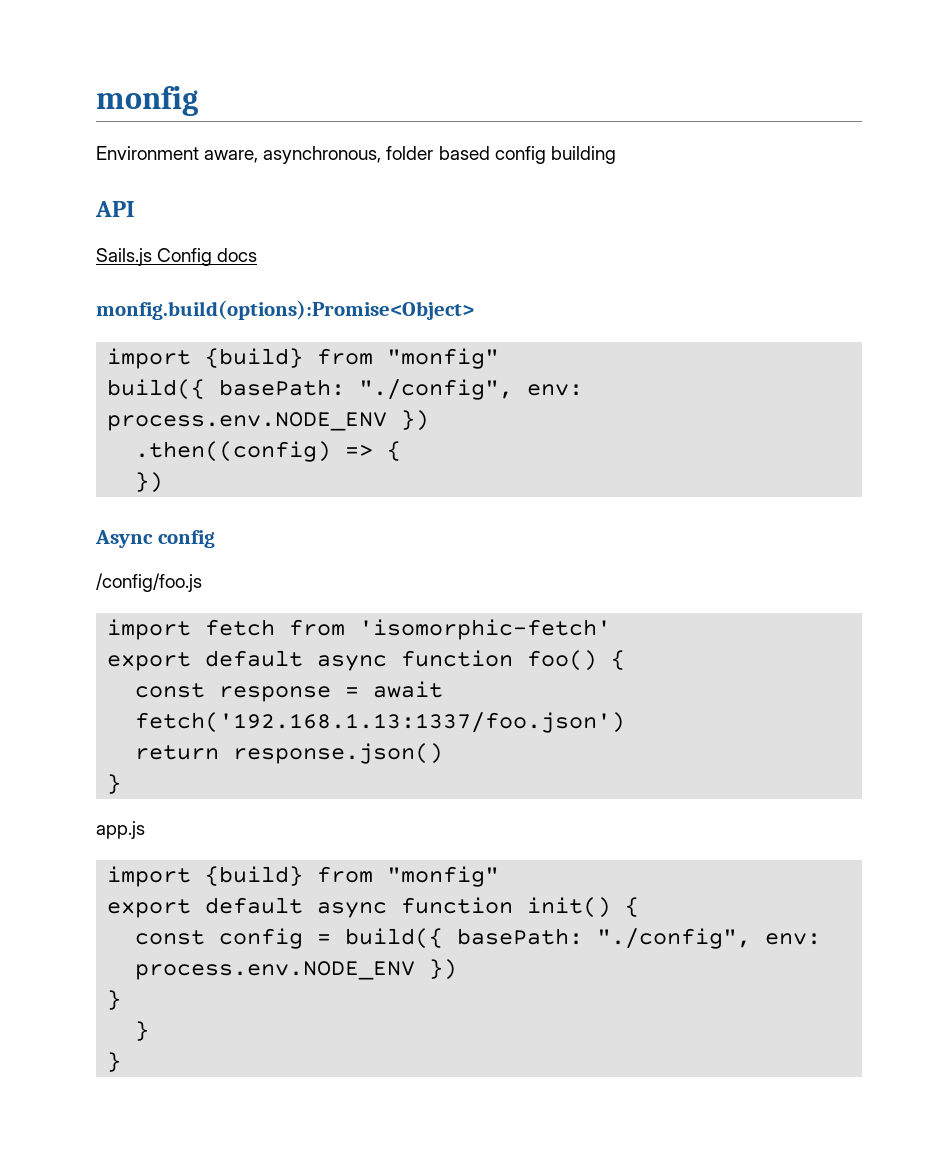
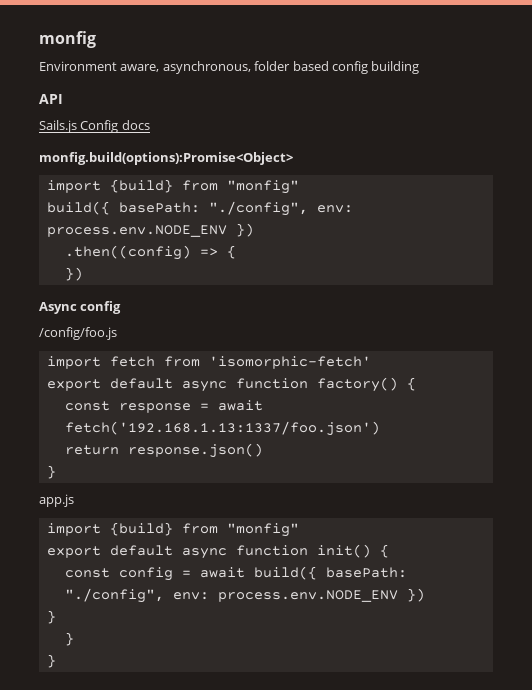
[527,650,598,671] foo() -> [316,377,398,392] factory()
(332, 939) none -> [199,567,245,578] await

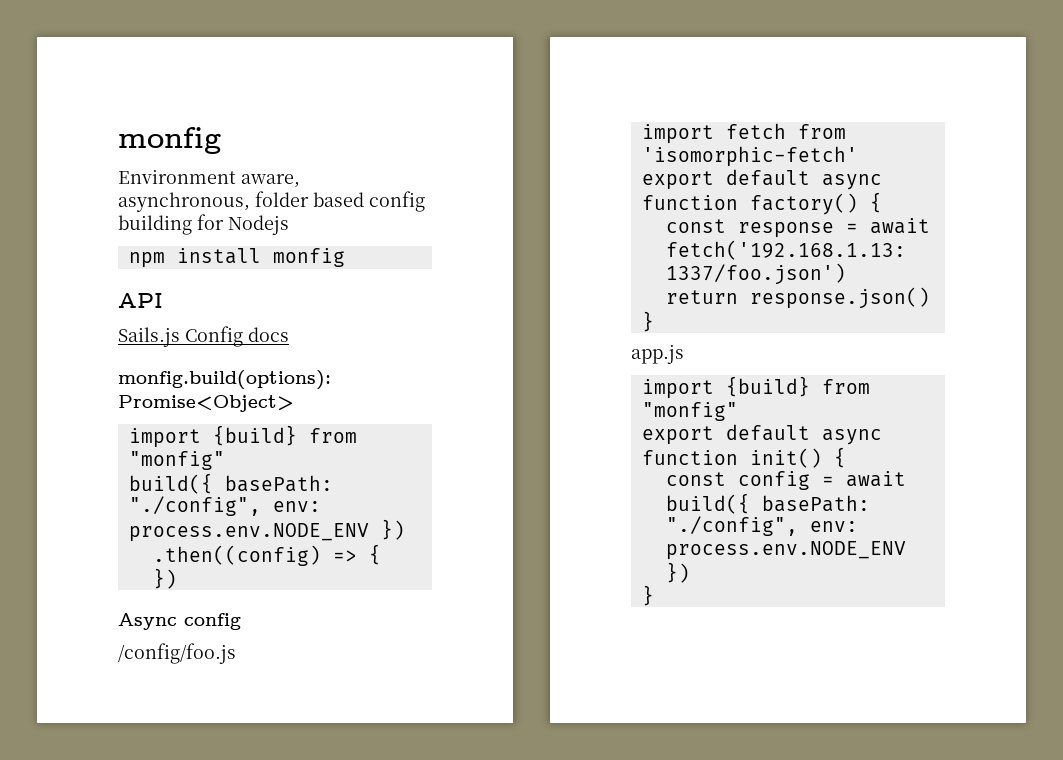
(420, 67) none -> [197,214,289,235] [128,248,345,268] for Nodejs // npm install monfig
[64,632,74,646] [46,654,56,668] // } // } -> (654, 595) none

